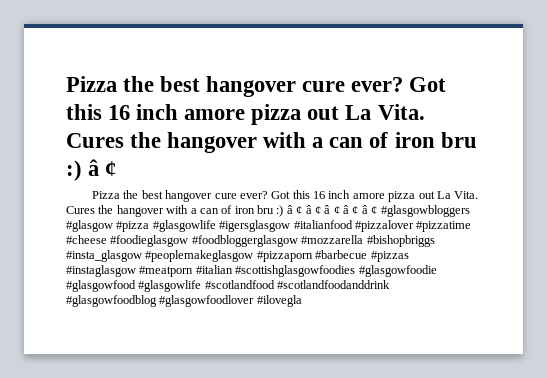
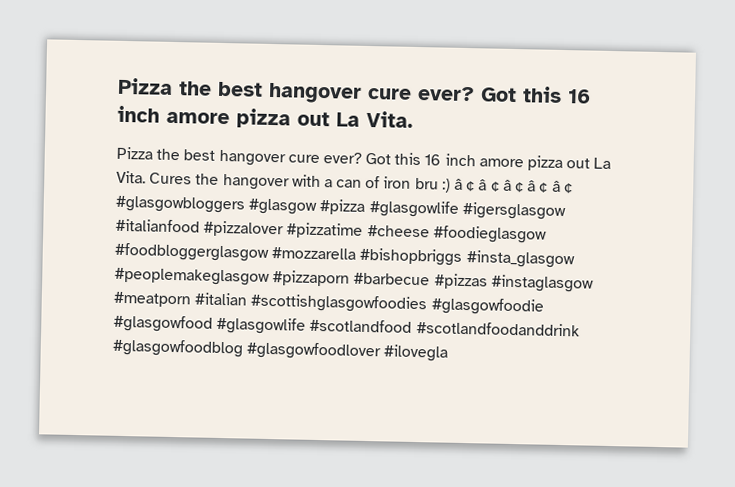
[66,132,477,153] [66,159,117,181] Cures the hangover with a can of iron bru :) â ¢ -> (413, 119) none

